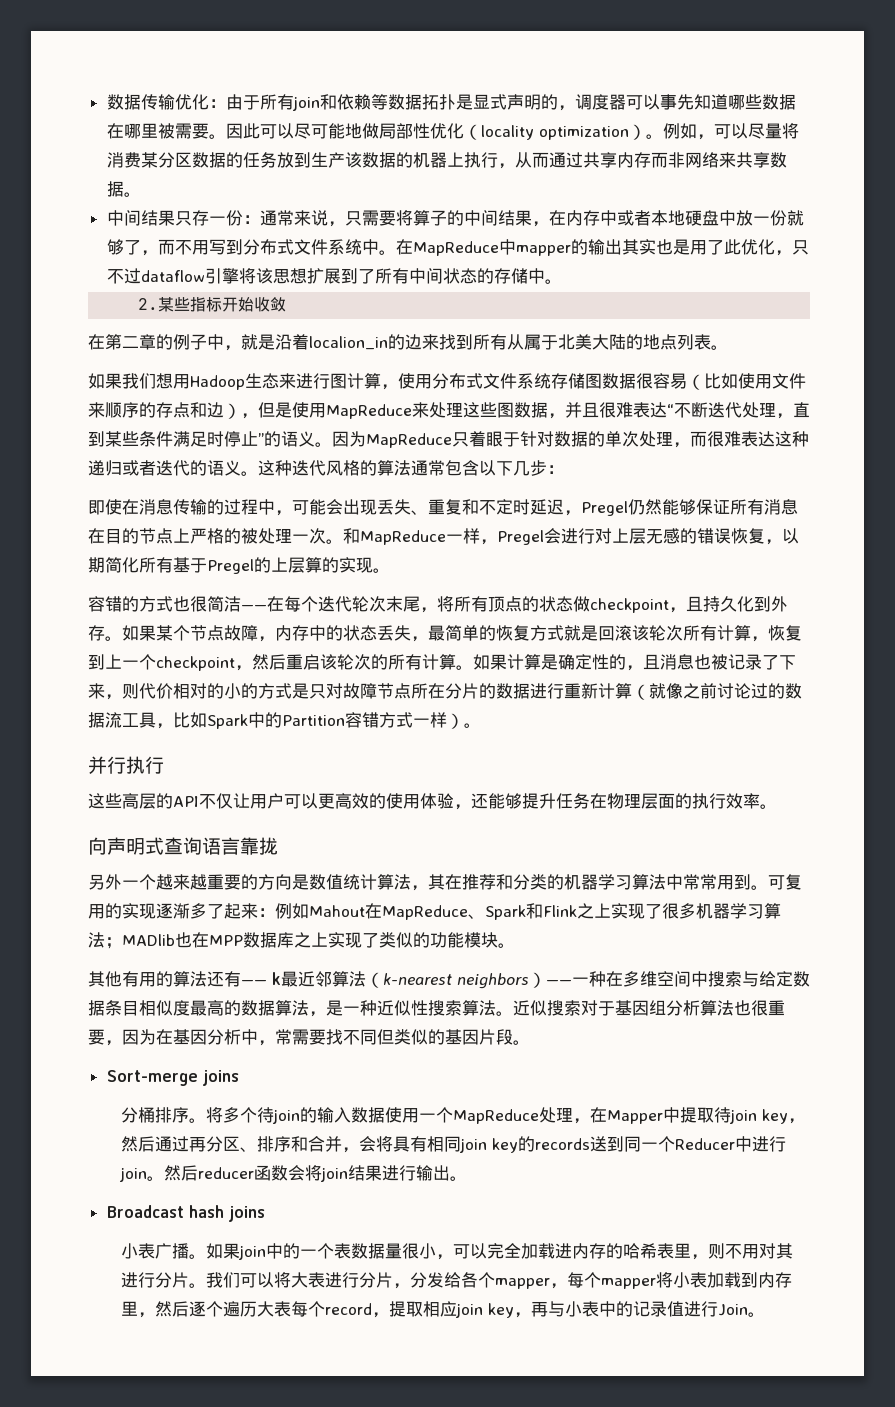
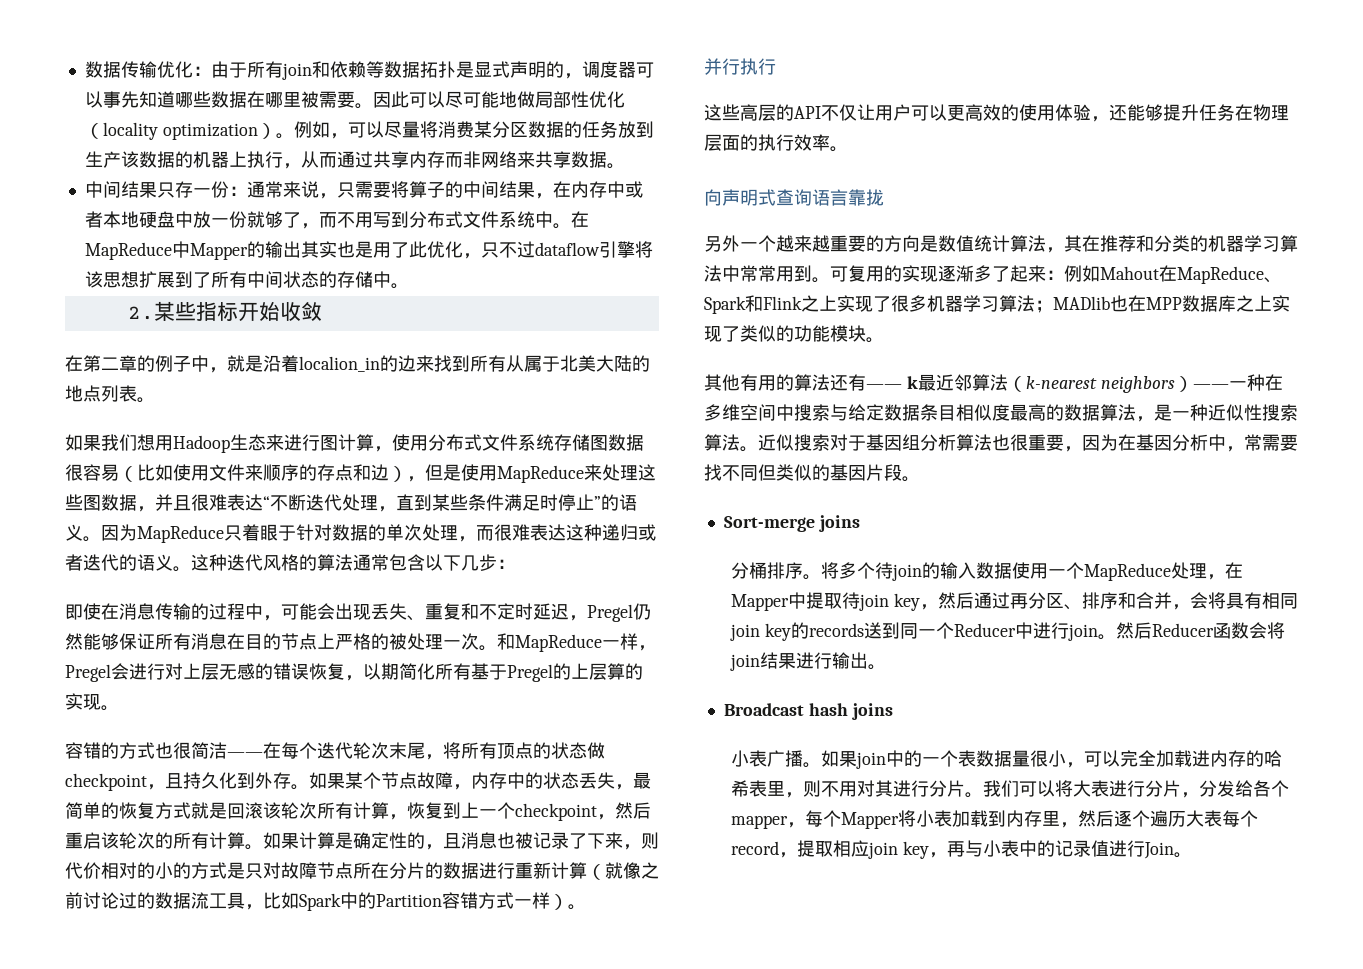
[515,245,571,256] mapper -> [189,243,248,260] Mapper
[198,1167,255,1179] reducer -> [1151,623,1214,637] Reducer
[601,1278,657,1289] mapper -> [841,812,900,829] Mapper

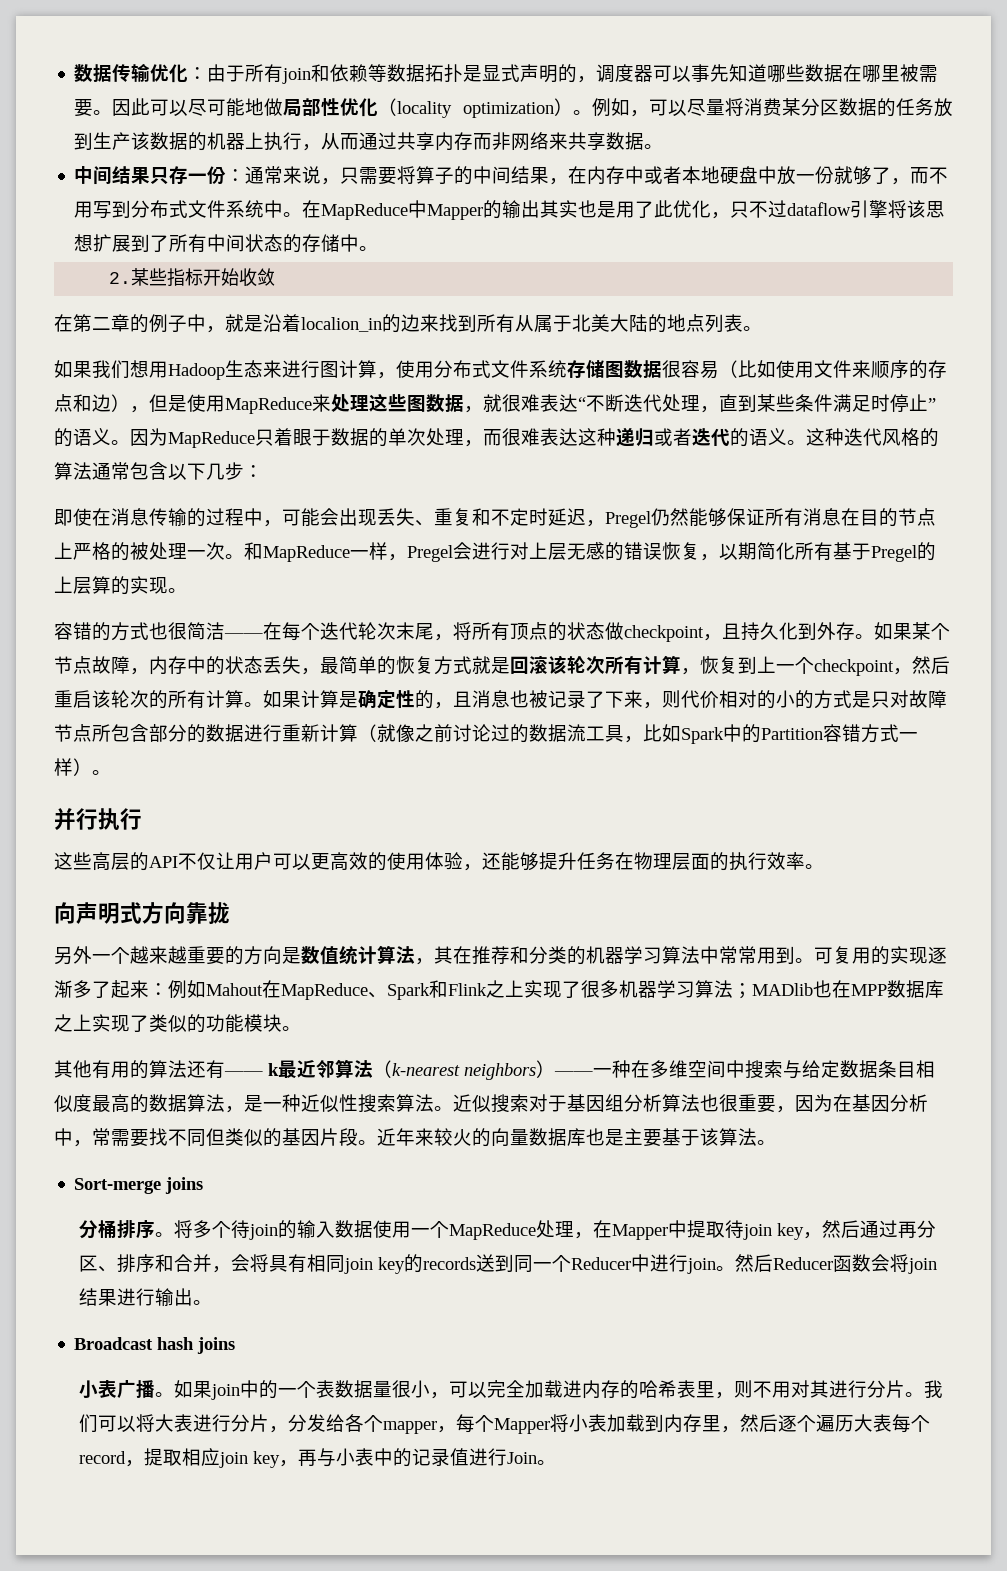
[155,494,191,511] 并且 -> [483,394,502,412] 就
[296,524,332,541] 针对 -> (331, 437) none
[371,862,425,879] 在分片 -> [111,724,187,742] 包含部分
[776,189,848,206] 查询语言 -> [142,902,186,924] 方向
(920, 479) none -> [377,1128,776,1147] 近年来较火的向量数据库也是主要基于该算法。

